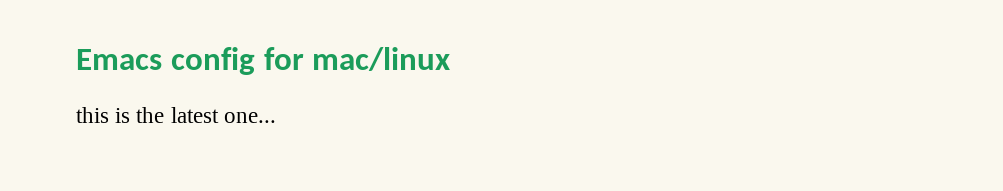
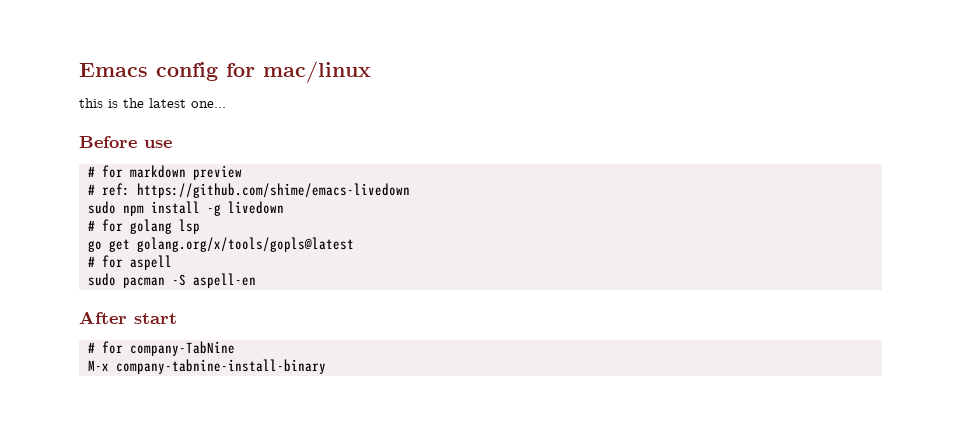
(276, 117) none -> [79,136,172,148] [87,165,242,180] [87,183,410,198] [87,201,284,216] [87,219,200,234] [87,237,354,252] [87,255,172,270] [87,273,256,288] [79,311,177,324] [87,341,235,356] [87,359,326,374] // Before use // # for markdown preview // # ref: https://github.com/shime/emacs-livedown // sudo npm install -g livedown // # for golang lsp // go get golang.org/x/tools/gopls@latest // # for aspell // sudo pacman -S aspell-en // After start // # for company-TabNine // M-x company-tabnine-install-binary

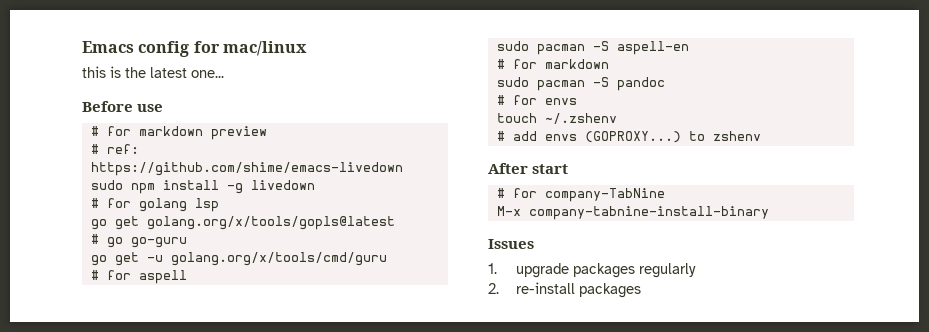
(354, 244) none -> [90,234,187,248] [90,252,387,266] // # go go-guru // go get -u golang.org/x/tools/cmd/guru
(256, 280) none -> [496,59,609,69] [496,77,665,91] [496,95,577,105] [496,113,617,124] [496,131,761,143] // # for markdown // sudo pacman -S pandoc // # for envs // touch ~/.zshenv // # add envs (GOPROXY...) to zshenv
(326, 366) none -> [488,239,534,249] [488,263,697,278] [488,282,642,298] // Issues // 1. upgrade packages regularly // 2. re-install packages

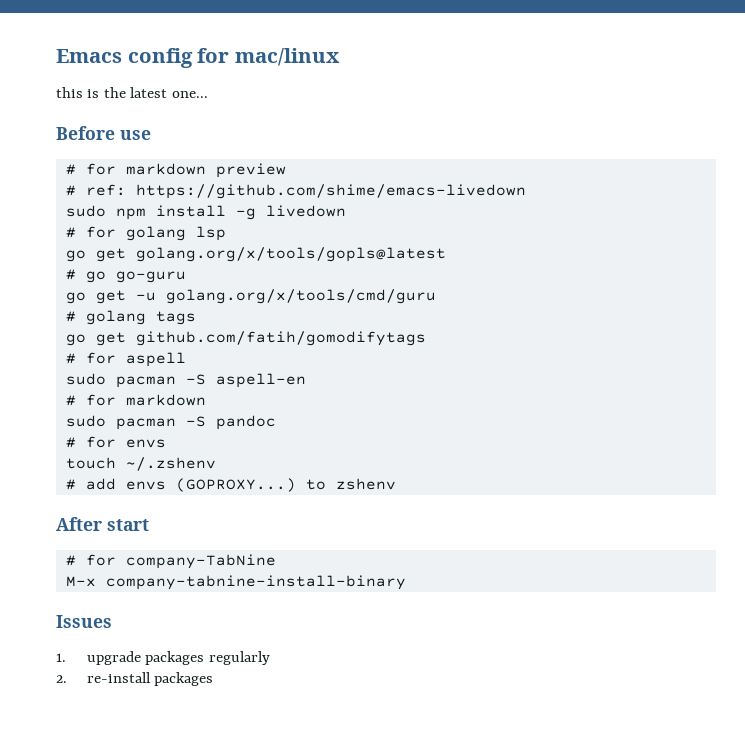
(387, 259) none -> [65,310,196,325] [65,331,426,346] // # golang tags // go get github.com/fatih/gomodifytags

